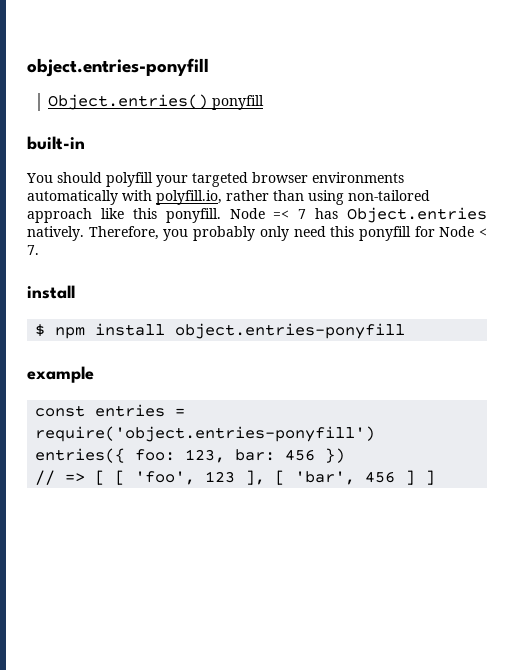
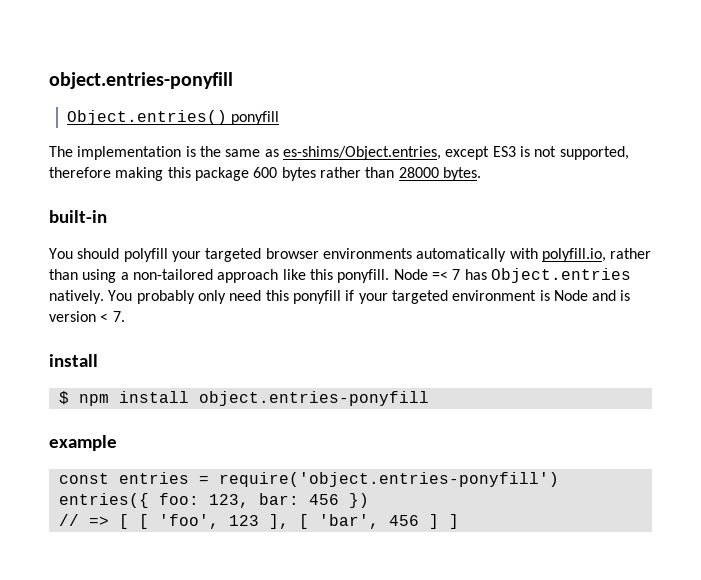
(264, 102) none -> [49,146,629,160] [49,167,481,181] // The implementation is the same as es-shims/Object.entries, except ES3 is not supported, therefore making this package 600 bytes rather than 28000 bytes.
(344, 197) none -> [120,272,129,280] a
[88,226,189,241] Therefore, you -> [108,290,133,301] You
[414,226,475,237] for Node -> [345,290,631,304] [49,311,96,322] if your targeted environment is Node and is version

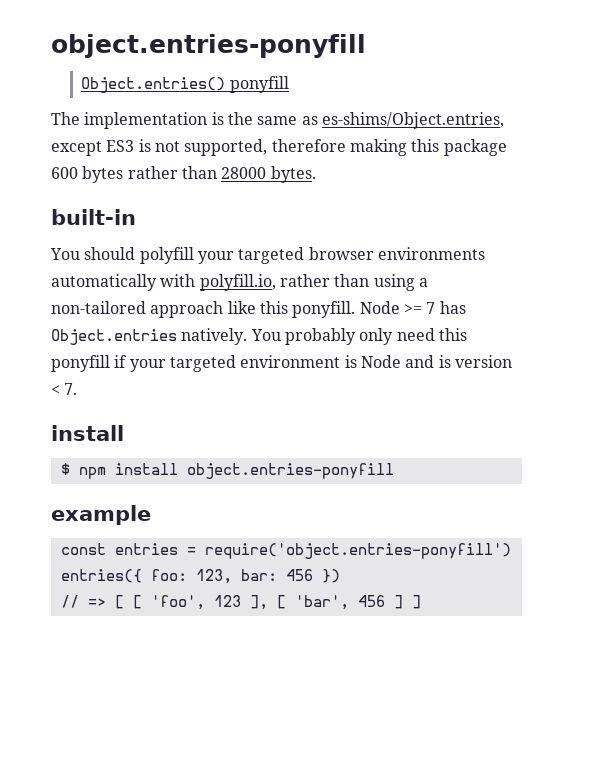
[431,271,448,280] =< -> [403,304,422,314] >=

